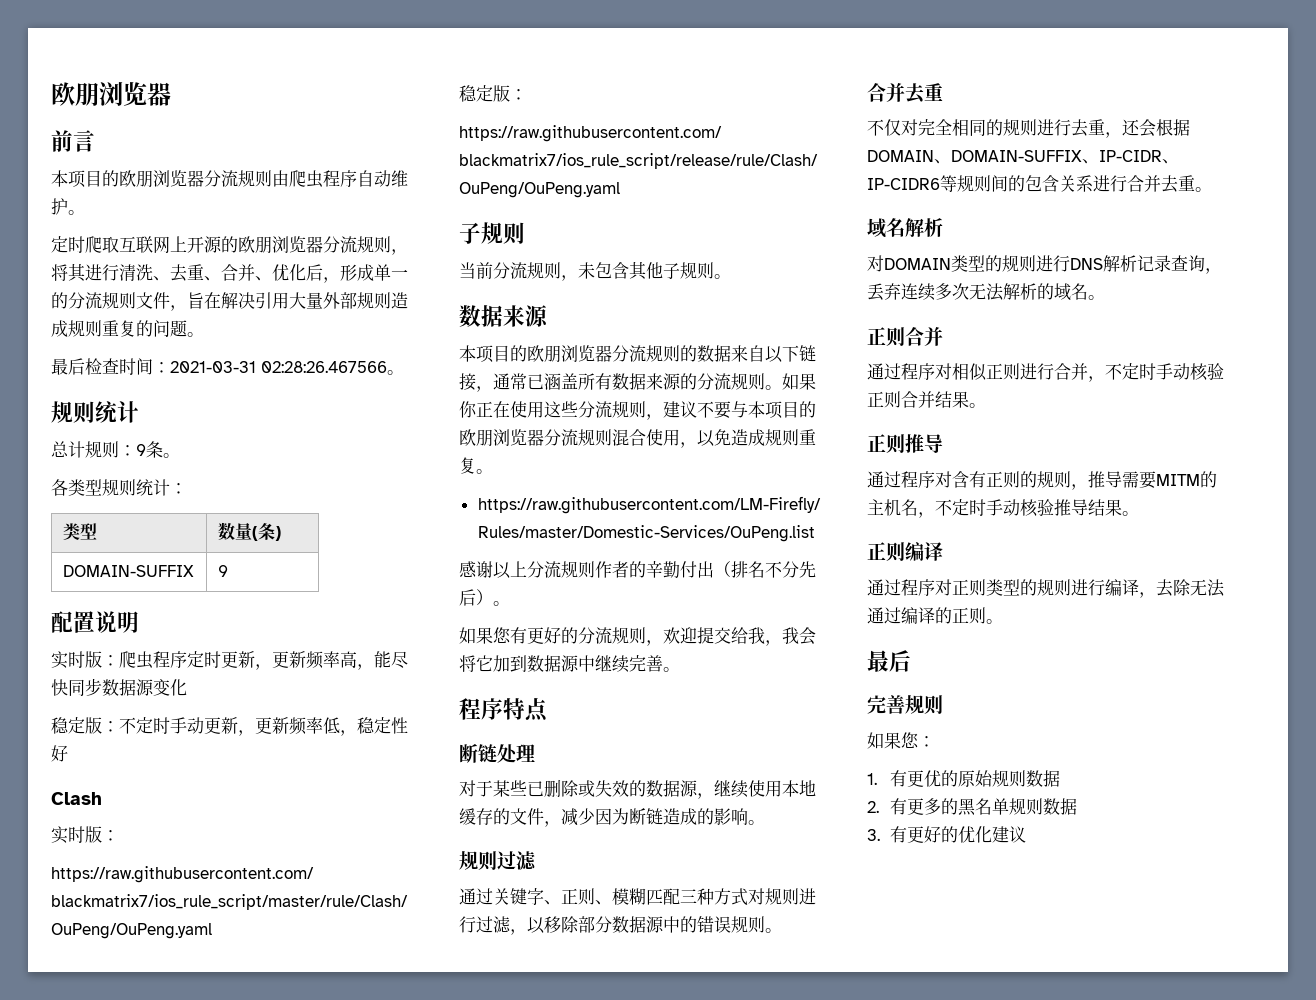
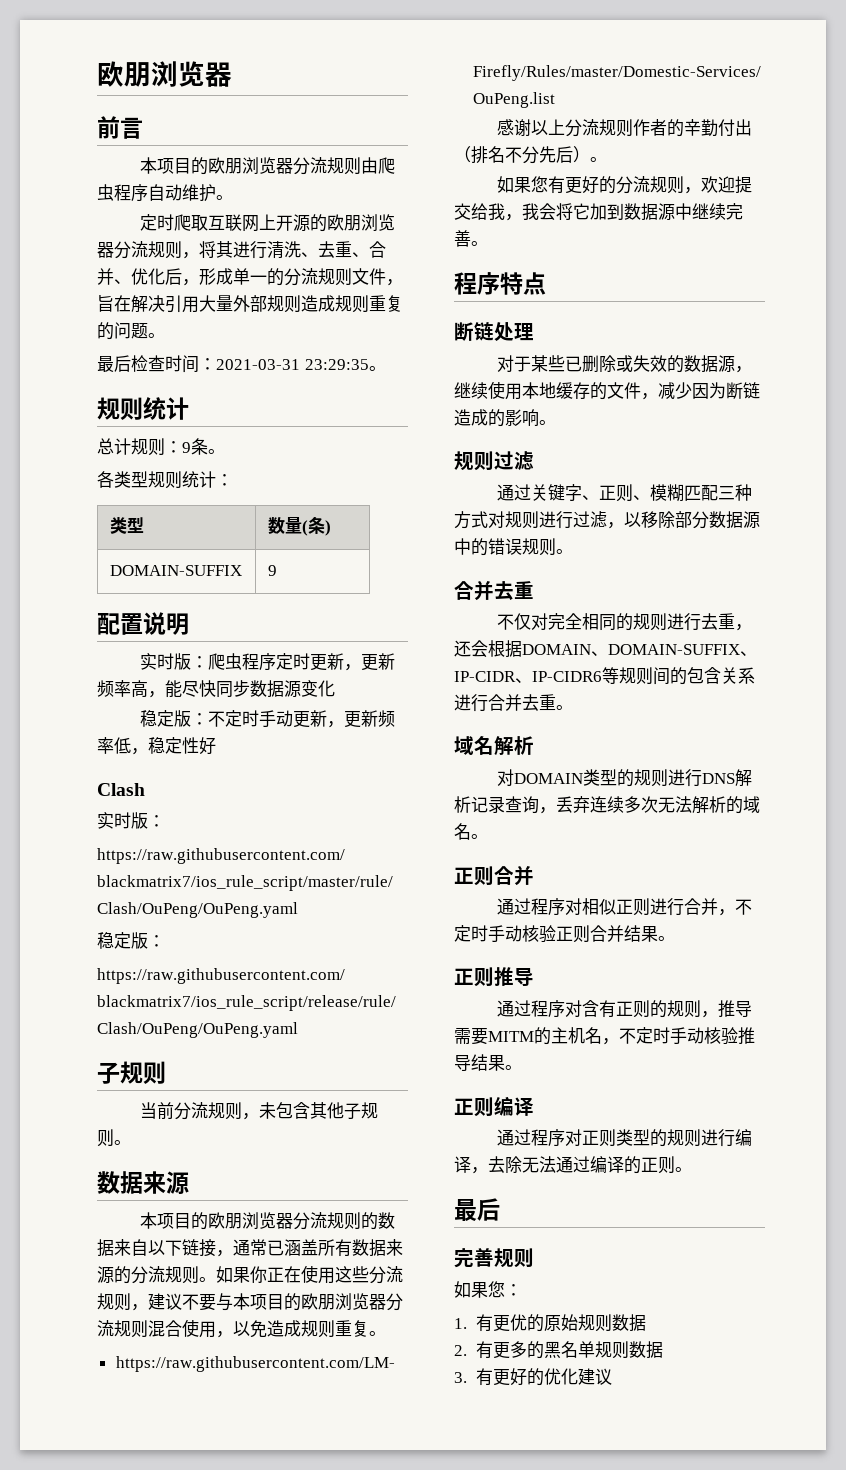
[261,361,387,373] 02:28:26.467566 -> [304,359,369,370] 23:29:35

